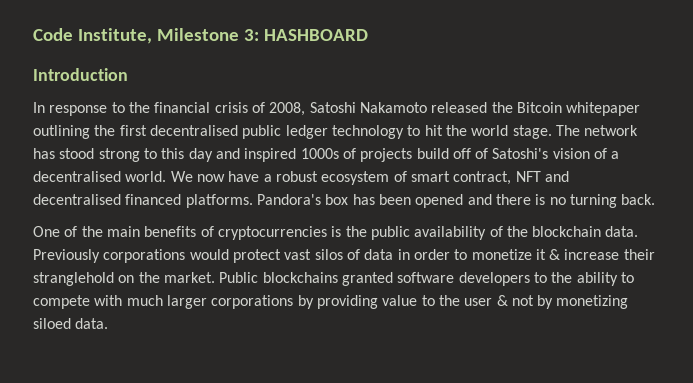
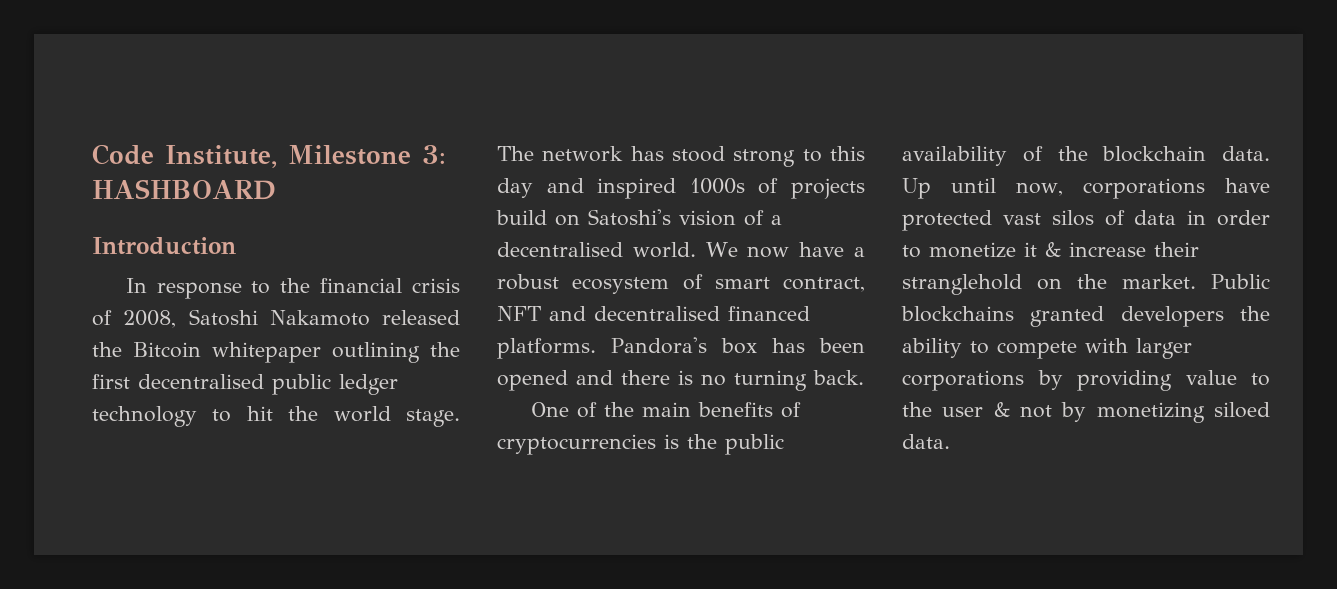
[452,148,489,159] off of -> [555,214,580,226] on
[33,249,281,263] Previously corporations would protect -> [902,178,1270,199] [902,210,992,231] Up until now, corporations have protected
[397,272,547,286] software developers to -> [1120,306,1224,327] developers
[126,295,163,306] much -> (1128, 345) none

